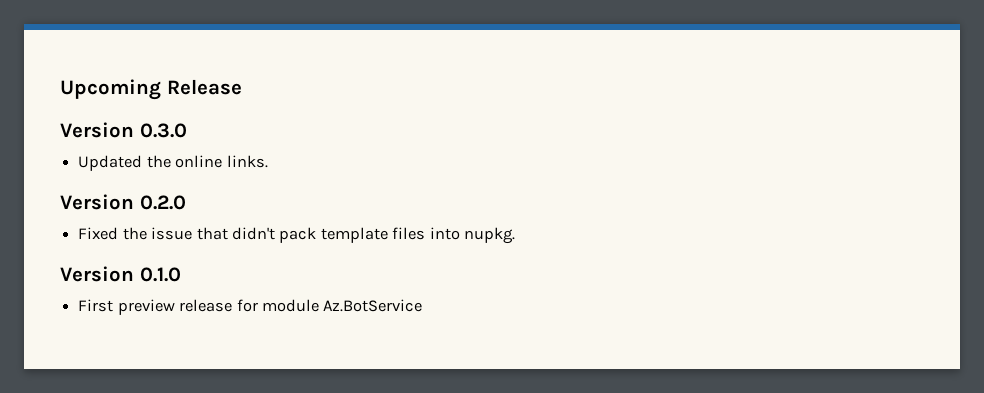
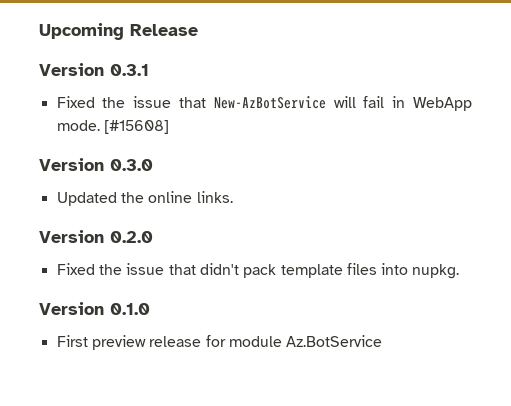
(242, 87) none -> [39,63,149,76] [56,96,473,111] [56,120,169,134] // Version 0.3.1 // Fixed the issue that New-AzBotService will fail in WebApp mode. [#15608]

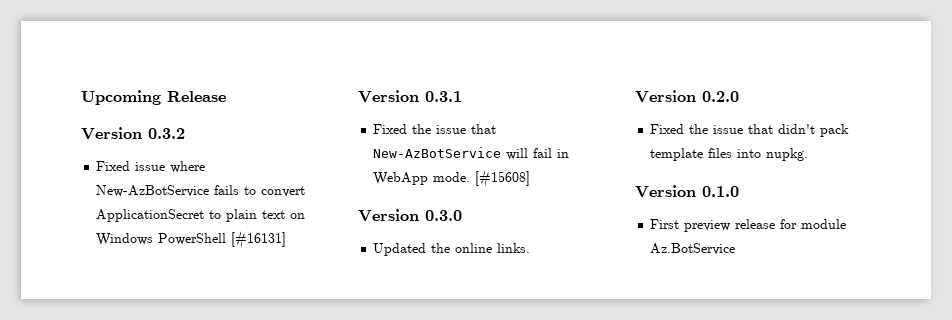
(198, 30) none -> [81,127,185,140] [96,161,206,173] [96,185,306,197] [96,209,306,222] [96,231,287,249] // Version 0.3.2 // Fixed issue where New-AzBotService fails to convert ApplicationSecret to plain text on Windows PowerShell [#16131]

